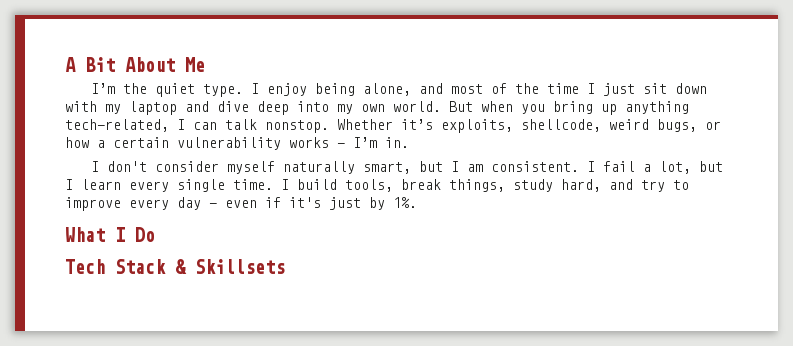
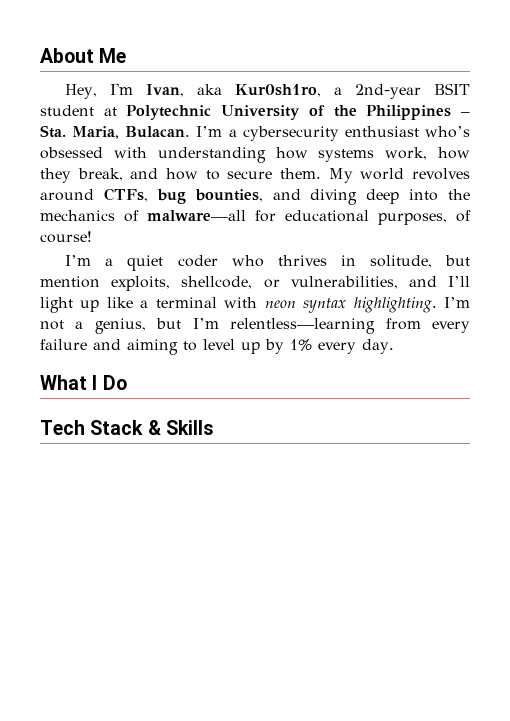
[65,57,115,72] A Bit -> (40, 55) none
[91,83,708,97] [65,101,689,115] [65,119,721,133] [65,137,409,150] [91,161,724,174] [65,179,689,192] [65,197,417,211] I’m the quiet type. I enjoy being alone, and most of the time I just sit down with my laptop and dive deep into my own world. But when you bring up anything tech-related, I can talk nonstop. Whether it’s exploits, shellcode, weird bugs, or how a certain vulnerability works — I’m in. // I don't consider myself naturally smart, but I am consistent. I fail a lot, but I learn every single time. I build tools, break things, study hard, and try to improve every day — even if it's just by 1%. -> [65,83,470,99] [40,105,471,120] [40,125,470,141] [40,147,470,163] [40,168,471,183] [40,188,470,205] [40,210,471,225] [40,231,92,243] [65,255,471,271] [40,276,470,291] [40,297,471,313] [40,318,470,334] [40,339,394,355] Hey, I'm Ivan, aka Kur0sh1ro, a 2nd-year BSIT student at Polytechnic University of the Philippines – Sta. Maria, Bulacan. I’m a cybersecurity enthusiast who’s obsessed with understanding how systems work, how they break, and how to secure them. My world revolves around CTFs, bug bounties, and diving deep into the mechanics of malware—all for educational purposes, of course! // I’m a quiet coder who thrives in solitude, but mention exploits, shellcode, or vulnerabilities, and I’ll light up like a terminal with neon syntax highlighting. I’m not a genius, but I’m relentless—learning from every failure and aiming to level up by 1% every day.
[195,259,285,274] Skillsets -> [165,420,213,435] Skills

